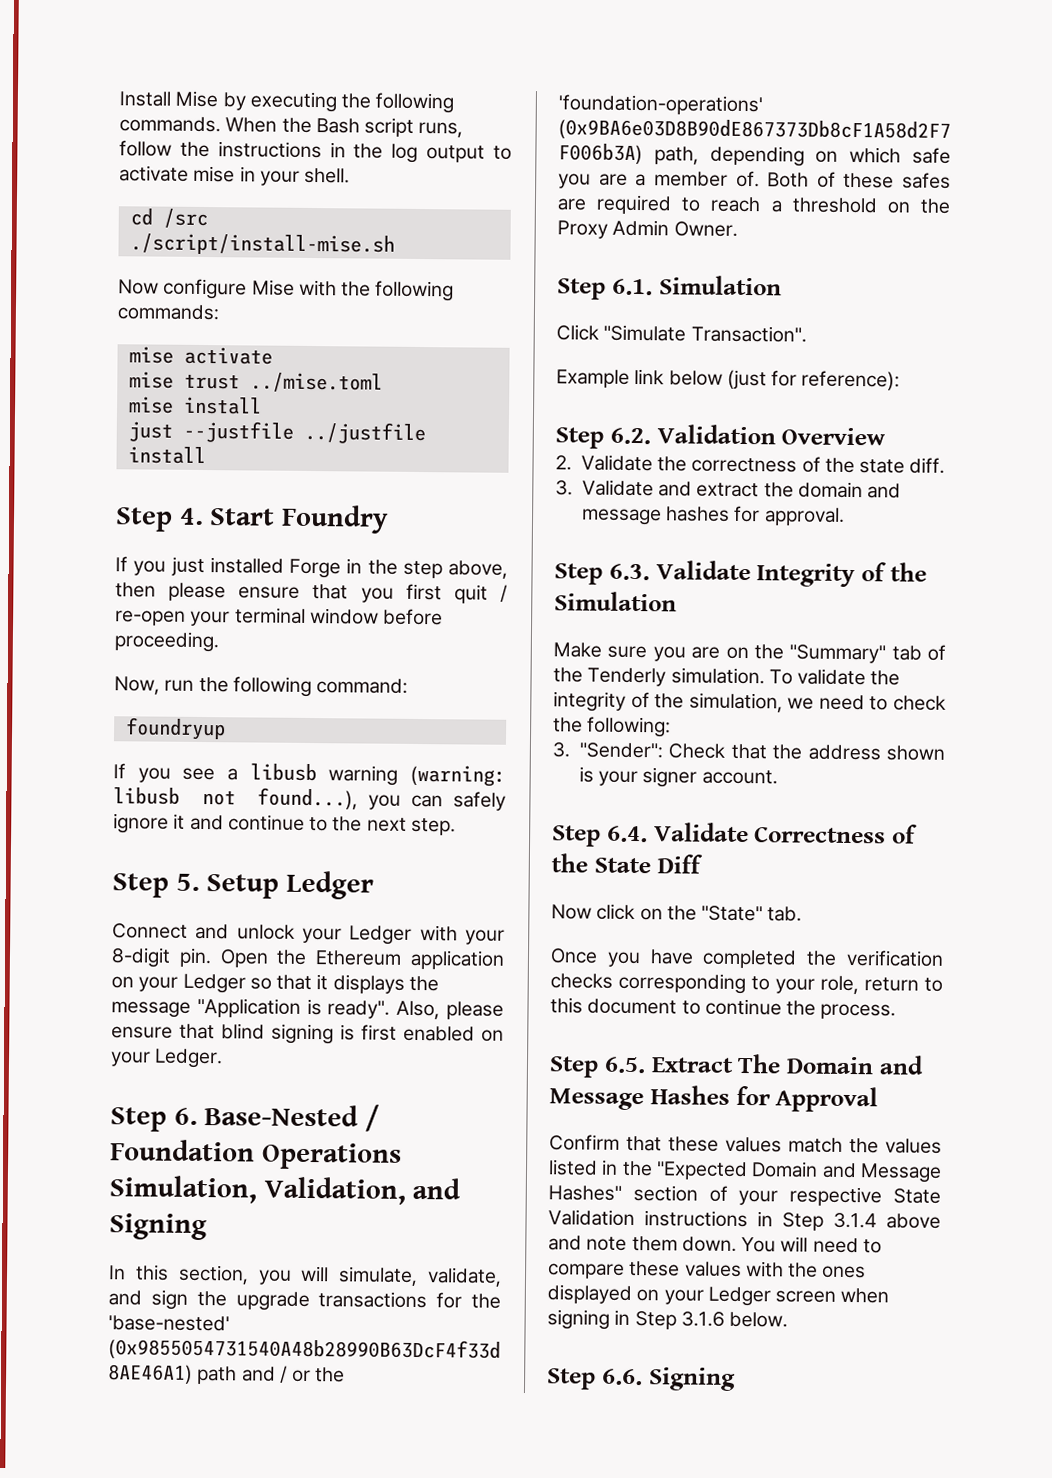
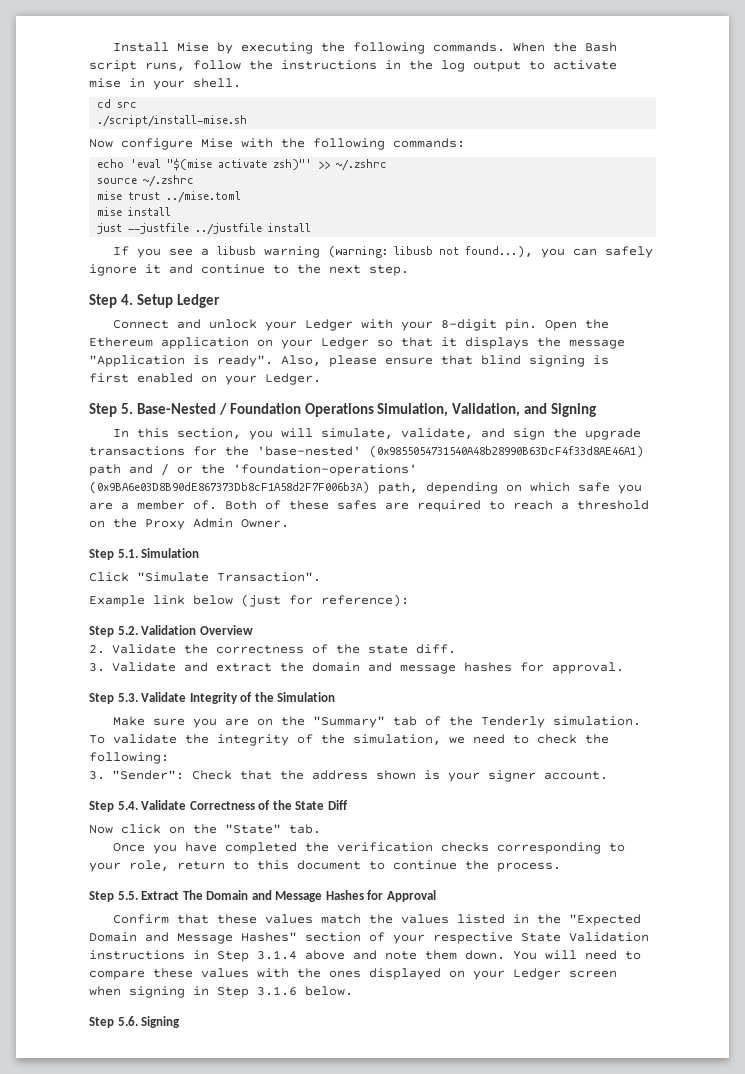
[162,208,208,229] /src -> [117,102,138,108] src
[128,346,273,365] mise activate -> [97,158,388,171] [97,175,195,187] echo 'eval "$(mise activate zsh)"' >> ~/.zshrc // source ~/.zshrc
[115,504,389,534] [115,556,508,579] [115,582,509,604] [115,607,444,627] [114,631,219,653] [114,676,409,698] [124,717,226,741] // Step 4. Start Foundry // If you just installed Forge in the step above, then please ensure that you first quit / re-open your terminal window before proceeding. // Now, run the following command: // foundryup -> (312, 227) none
[175,873,200,891] 5. -> [120,294,133,305] 4.
[173,1107,198,1125] 6. -> [120,403,133,414] 5.
[611,278,653,296] 6.1. -> [117,549,138,558] 5.1.
[609,427,651,445] 6.2. -> [117,626,138,635] 5.2.
[608,563,650,581] 6.3. -> [117,693,138,702] 5.3.
[606,825,648,843] 6.4. -> [117,801,138,810] 5.4.
[603,1056,646,1074] 6.5. -> [117,891,138,900] 5.5.
[601,1368,643,1386] 6.6. -> [117,1016,138,1026] 5.6.

